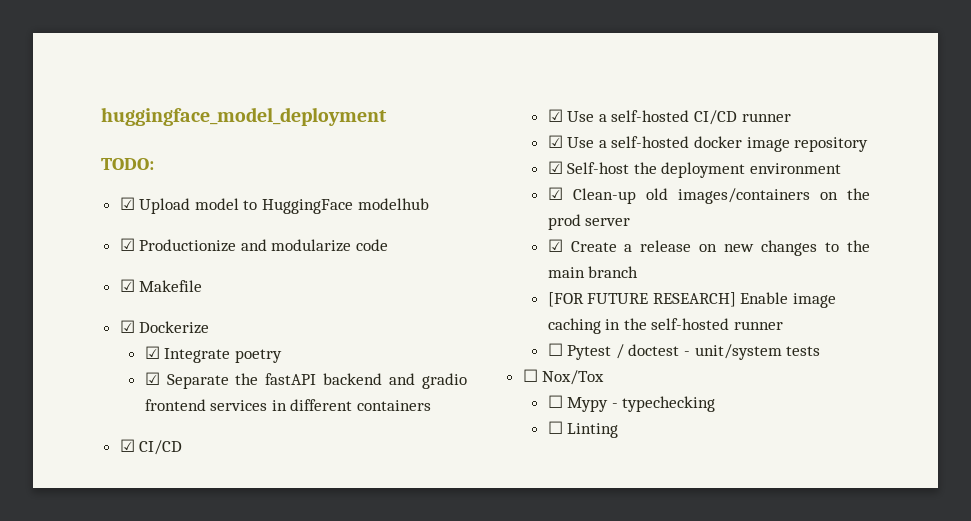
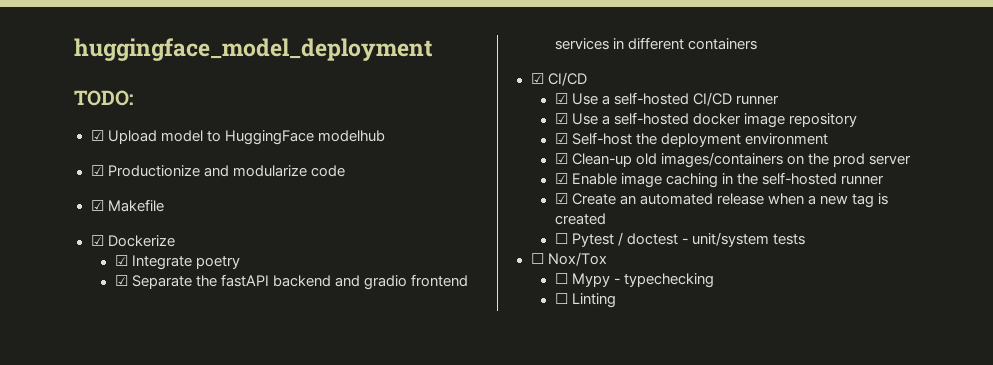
[570,240,870,256] [547,266,639,278] [547,292,736,307] Create a release on new changes to the main branch // [FOR FUTURE RESEARCH] -> (568, 178) none
(784, 325) none -> [554,193,889,208] [554,213,606,225] // ☑ Create an automated release when a new tag is created

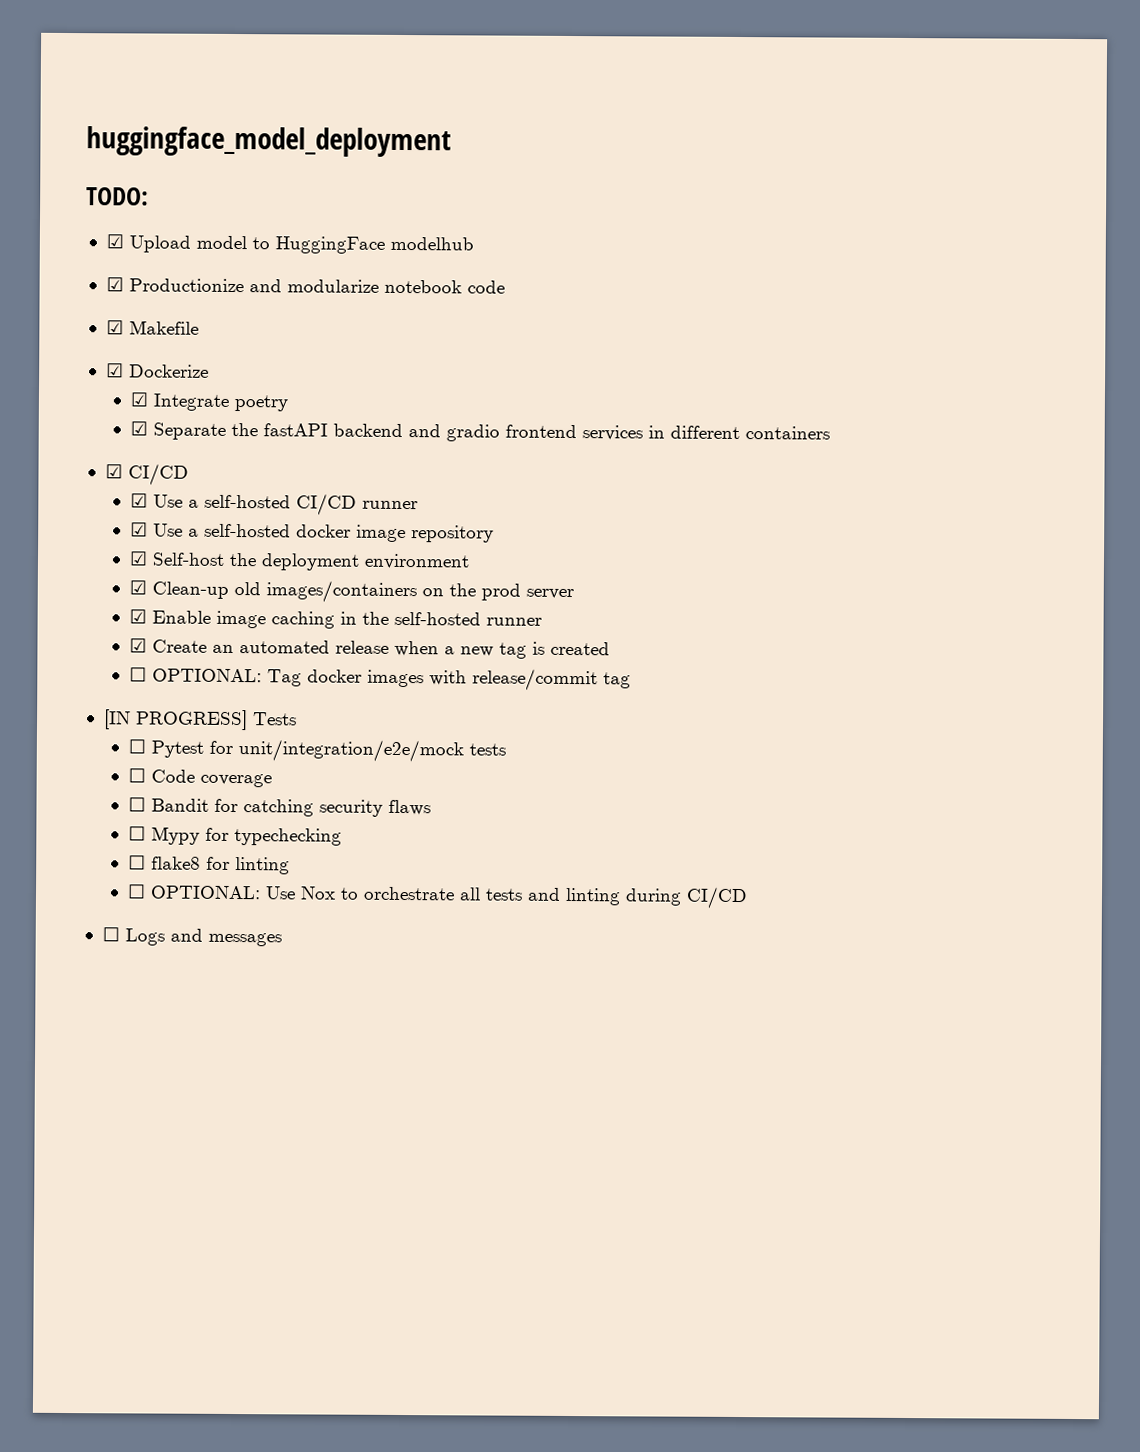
(307, 171) none -> [383,279,462,294] notebook
[571,232,806,247] [530,252,607,266] Pytest / doctest - unit/system tests // ☐ Nox/Tox -> [152,668,632,692] [102,709,297,731] [128,739,507,763] [128,768,273,788] [128,797,432,817] OPTIONAL: Tag docker images with release/commit tag // [IN PROGRESS] Tests // ☐ Pytest for unit/integration/e2e/mock tests // ☐ Code coverage // ☐ Bandit for catching security flaws
[613,278,620,284] - -> [205,827,230,841] for
[571,293,616,308] Linting -> [151,856,291,875] [127,884,749,910] [101,927,282,947] flake8 for linting // ☐ OPTIONAL: Use Nox to orchestrate all tests and linting during CI/CD // ☐ Logs and messages

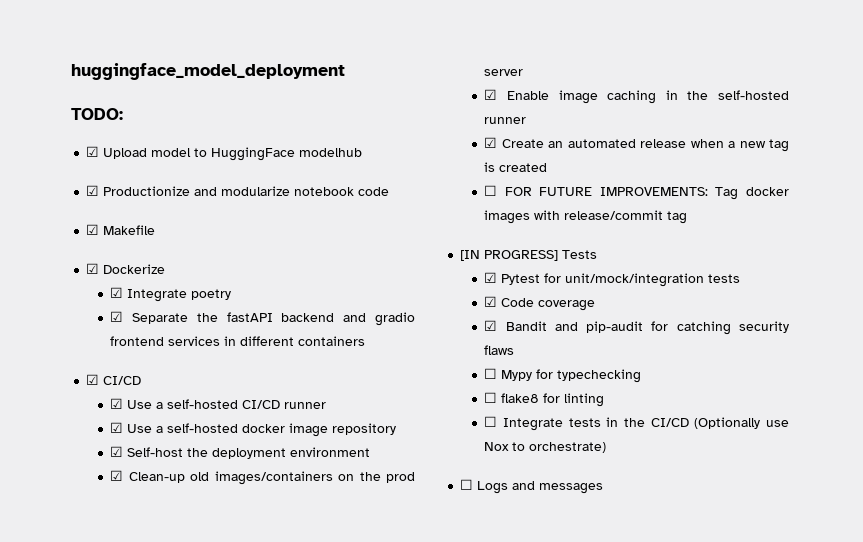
[152,668,263,683] OPTIONAL: -> [504,187,708,196] FOR FUTURE IMPROVEMENTS:
[128,739,147,754] ☐ -> [484,272,498,283] ☑
[238,739,465,763] unit/integration/e2e/mock -> [565,273,705,287] unit/mock/integration
[128,768,147,783] ☐ -> [484,296,498,307] ☑
[128,797,210,812] ☐ Bandit -> [484,320,644,333] ☑ Bandit and pip-audit
[150,885,749,910] OPTIONAL: Use Nox to orchestrate all tests and linting during CI/CD -> [503,417,789,431] [484,442,607,453] Integrate tests in the CI/CD (Optionally use Nox to orchestrate)

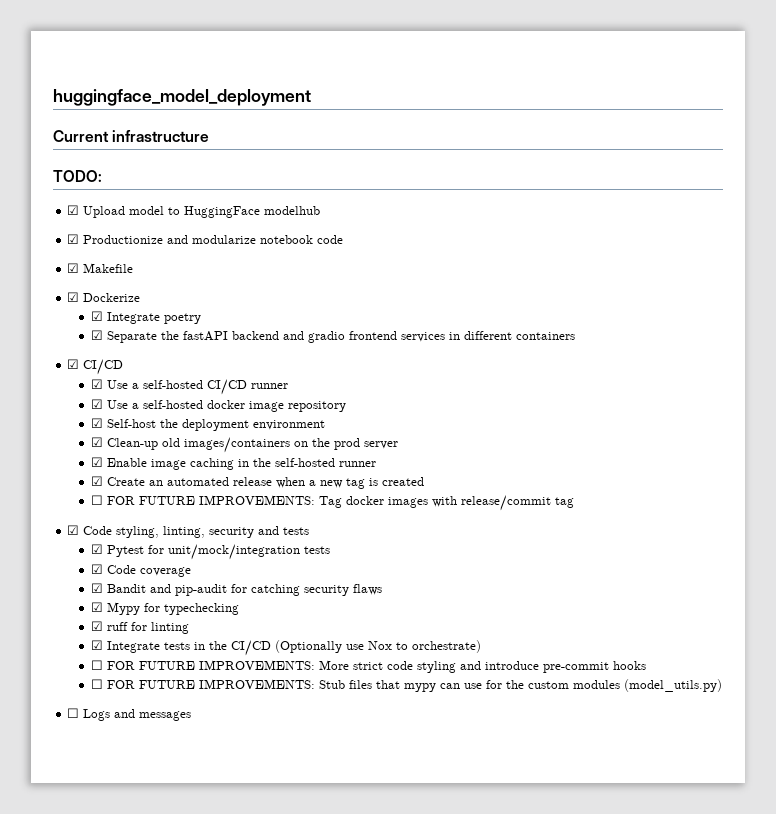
(345, 71) none -> [53,130,210,142] // Current infrastructure
[460,250,598,261] [IN PROGRESS] Tests -> [67,525,310,538] ☑ Code styling, linting, security and tests
[484,368,498,379] ☐ -> [90,602,103,612] ☑
[484,392,540,403] ☐ flake8 -> [90,621,128,631] ☑ ruff
[484,416,498,427] ☐ -> [90,640,103,650] ☑
(607, 447) none -> [90,660,646,673] [90,679,722,692] // ☐ FOR FUTURE IMPROVEMENTS: More strict code styling and introduce pre-commit hooks // ☐ FOR FUTURE IMPROVEMENTS: Stub files that mypy can use for the custom modules (model_utils.py)

